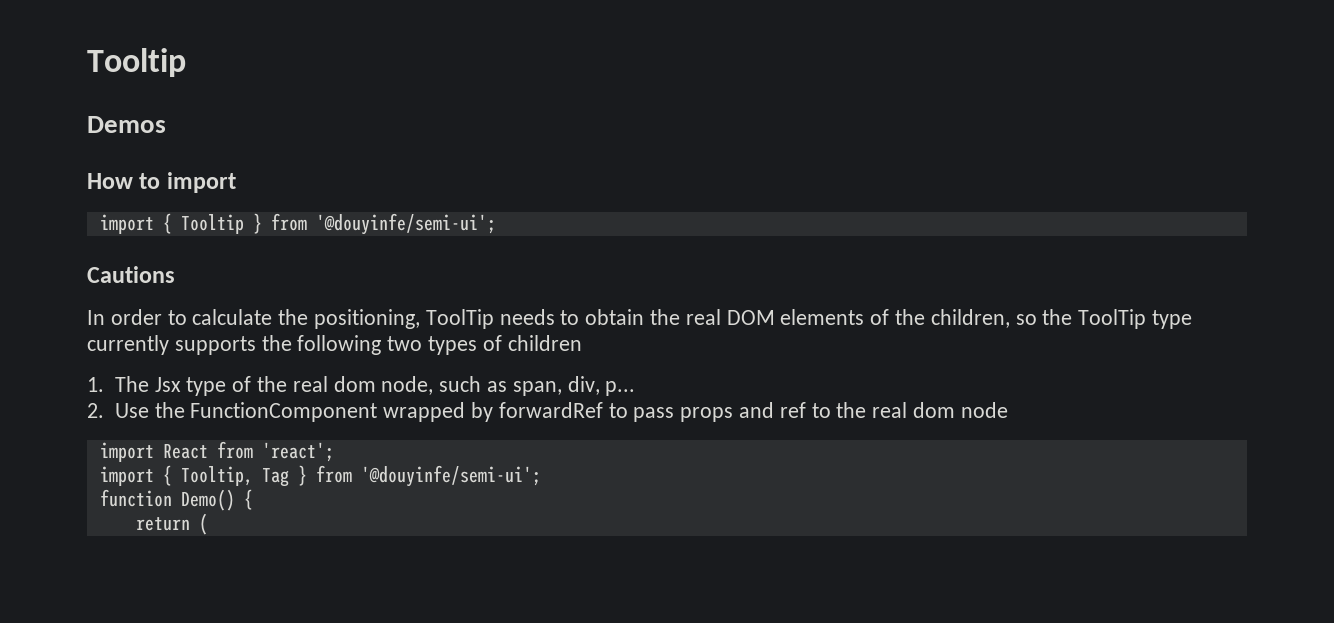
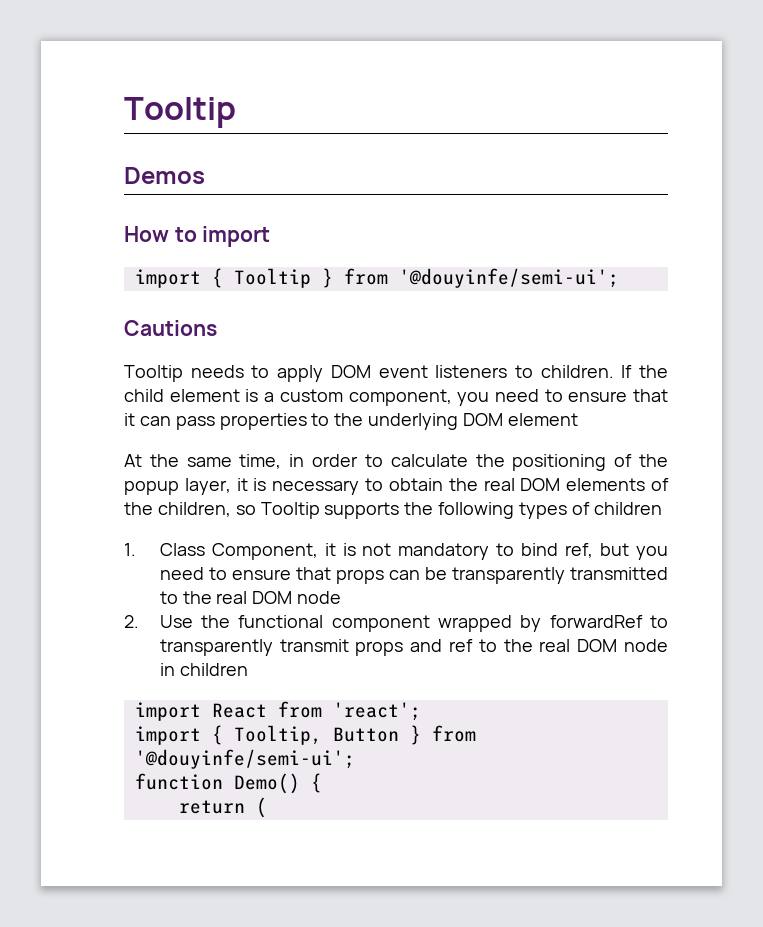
[87,309,555,329] In order to calculate the positioning, ToolTip needs -> [124,365,668,382] [124,389,668,406] [124,413,578,430] [124,454,668,471] [124,478,360,495] Tooltip needs to apply DOM event listeners to children. If the child element is a custom component, you need to ensure that it can pass properties to the underlying DOM element // At the same time, in order to calculate the positioning of the popup layer, it is necessary
[1042,309,1193,329] [87,335,169,355] the ToolTip type currently -> [260,502,320,519] Tooltip
[387,336,423,351] two -> (515, 510) none
[114,376,636,396] The Jsx type of the real dom node, such as span, div, p... -> [159,543,668,560] [159,567,669,584] [159,591,342,604] Class Component, it is not mandatory to bind ref, but you need to ensure that props can be transparently transmitted to the real DOM node
[190,402,378,422] FunctionComponent -> [238,615,430,632] functional component
[633,407,675,422] pass -> [159,639,349,656] transparently transmit
[913,402,1008,418] dom node -> [577,639,669,652] [159,663,248,676] DOM node in children
[261,468,289,487] Tag -> [332,727,399,742] Button

